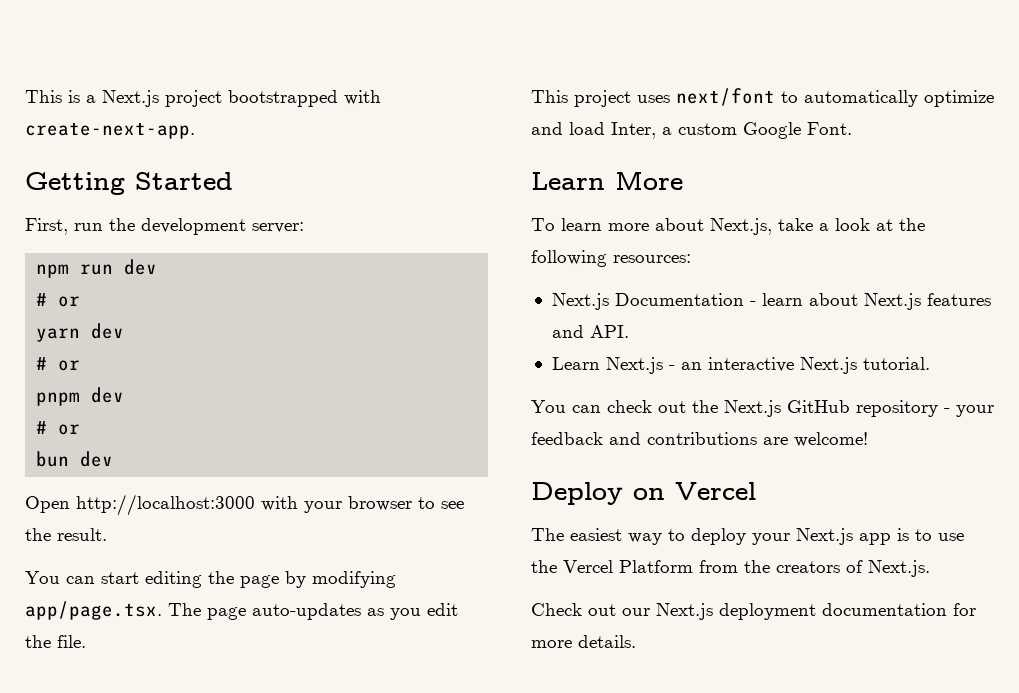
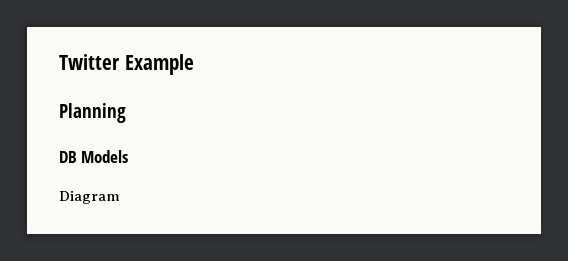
[25,90,381,107] [25,122,195,139] [25,172,233,195] [25,218,304,235] [36,259,158,278] [36,293,81,307] [36,323,125,342] [36,357,81,371] [36,387,125,406] [36,421,81,435] [36,451,114,467] [25,494,464,516] [25,528,107,541] [25,571,396,588] [25,601,458,620] [25,635,86,648] [531,88,994,107] [531,122,852,139] [531,171,683,190] [531,218,925,235] [531,250,691,267] [551,293,991,310] [551,325,629,338] [551,357,930,374] [531,400,994,417] [531,432,868,447] [531,482,756,505] [531,528,964,545] [531,560,930,577] [531,603,976,620] [531,635,636,648] This is a Next.js project bootstrapped with create-next-app. // Getting Started // First, run the development server: // npm run dev // # or // yarn dev // # or // pnpm dev // # or // bun dev // Open http://localhost:3000 with your browser to see the result. // You can start editing the page by modifying app/page.tsx. The page auto-updates as you edit the file. // This project uses next/font to automatically optimize and load Inter, a custom Google Font. // Learn More // To learn more about Next.js, take a look at the following resources: // Next.js Documentation - learn about Next.js features and API. // Learn Next.js - an interactive Next.js tutorial. // You can check out the Next.js GitHub repository - your feedback and contributions are welcome! // Deploy on Vercel // The easiest way to deploy your Next.js app is to use the Vercel Platform from the creators of Next.js. // Check out our Next.js deployment documentation for more details. -> [59,54,194,75] [59,103,126,123] [59,150,129,163] [59,191,120,204] Twitter Example // Planning // DB Models // Diagram

